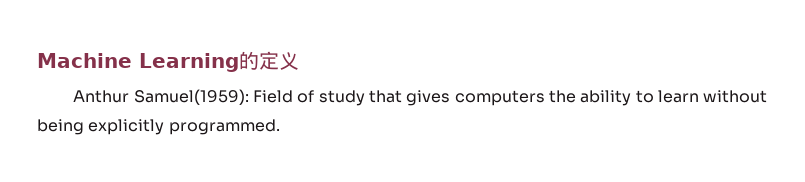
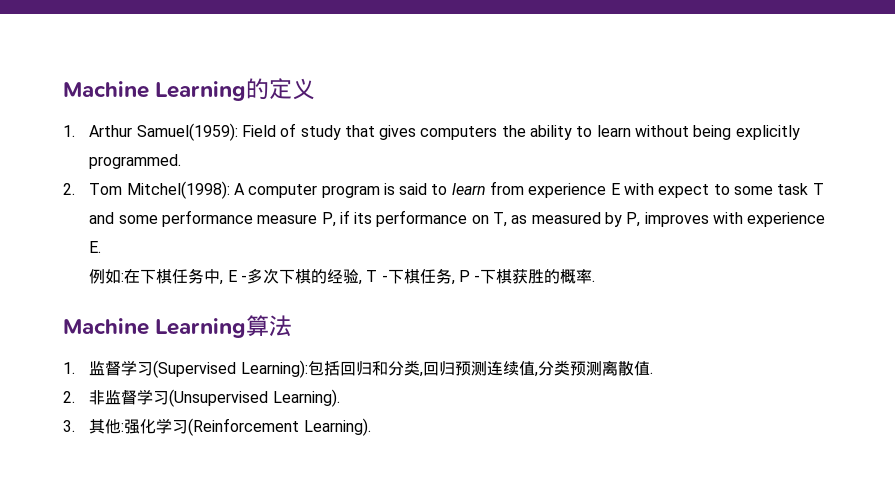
[73,90,130,103] Anthur -> [63,125,133,137] 1. Arthur
(280, 127) none -> [63,181,824,199] [89,210,826,227] [89,241,102,253] [89,268,596,285] [63,315,293,338] [63,360,653,378] [63,389,340,407] [63,418,371,436] // 2. Tom Mitchel(1998): A computer program is said to learn from experience E with expect to some task T and some performance measure P, if its performance on T, as measured by P, improves with experience E. // 例如:在下棋任务中, E -多次下棋的经验, T -下棋任务, P -下棋获胜的概率. // Machine Learning算法 // 1.监督学习(Supervised Learning):包括回归和分类,回归预测连续值,分类预测离散值. // 2.非监督学习(Unsupervised Learning). // 3.其他:强化学习(Reinforcement Learning).

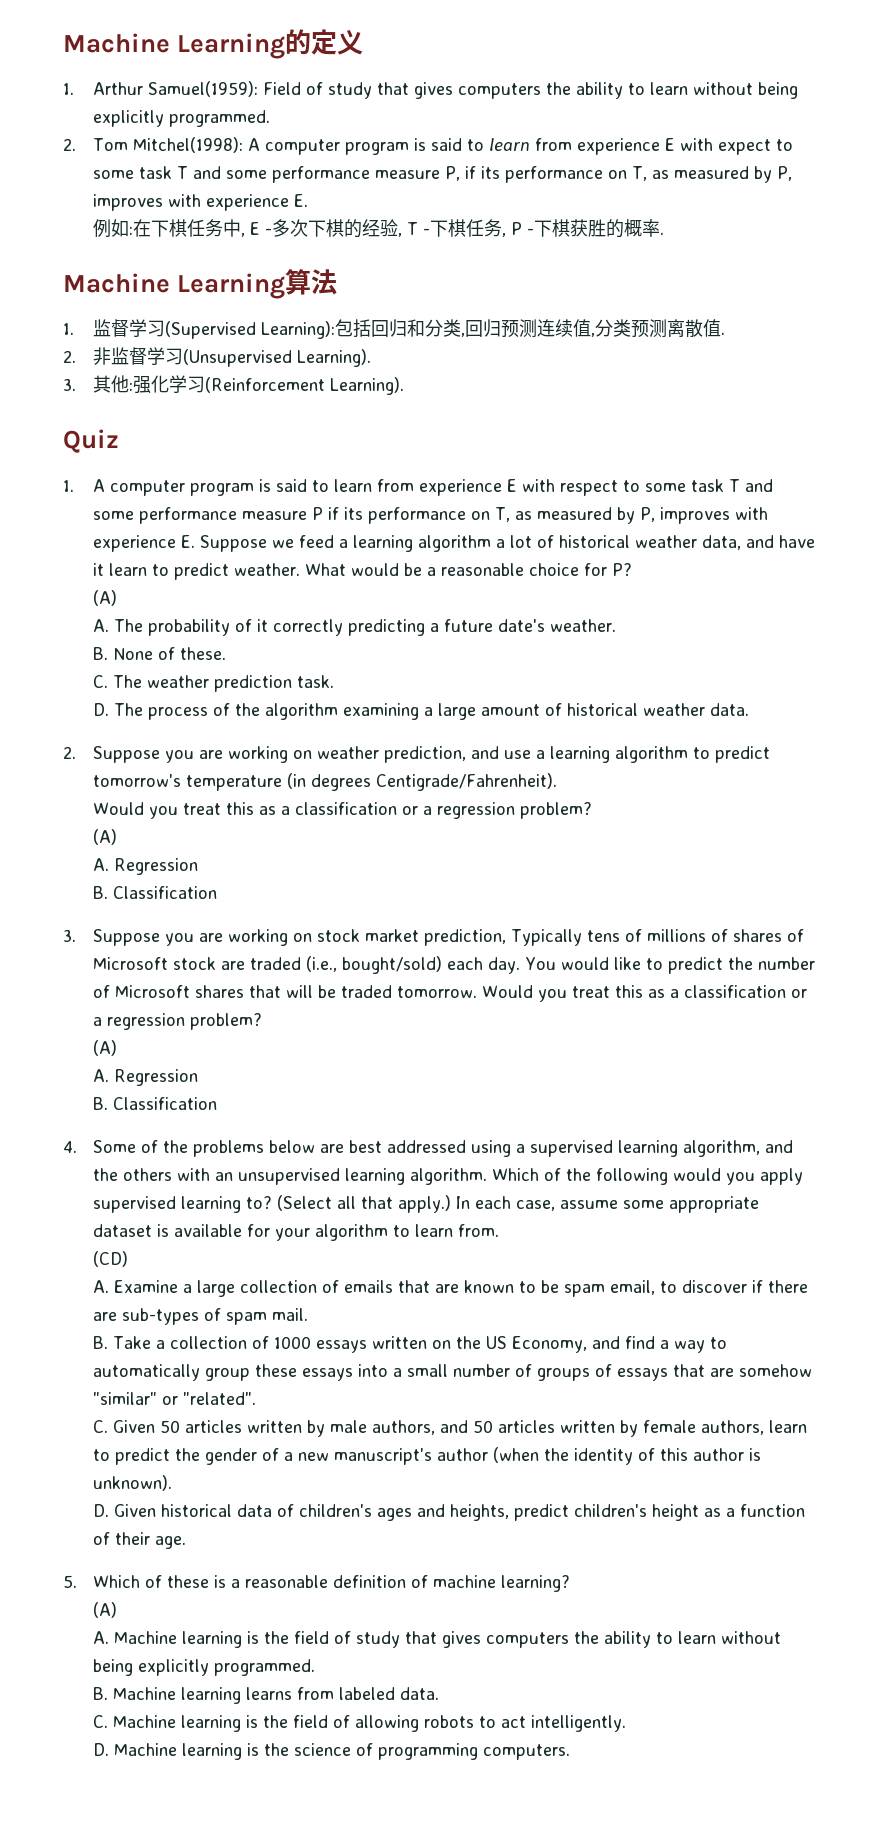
(371, 427) none -> [63,429,119,453] [63,479,773,496] [92,507,768,524] [92,535,815,552] [92,563,632,580] [92,590,117,606] [92,619,616,636] [92,647,226,660] [92,675,334,692] [92,703,749,720] [63,746,770,763] [92,773,557,791] [92,802,592,819] [92,829,117,845] [92,858,198,875] [92,886,217,899] [63,929,804,946] [92,956,815,974] [92,985,807,1002] [92,1013,262,1030] [92,1040,117,1056] [92,1069,198,1086] [92,1097,217,1110] [63,1140,793,1157] [92,1168,803,1185] [92,1195,759,1213] [92,1224,499,1241] [92,1251,128,1267] [92,1280,808,1297] [92,1308,308,1325] [92,1336,727,1353] [92,1364,812,1381] [92,1392,256,1405] [92,1420,807,1437] [92,1447,761,1465] [92,1475,172,1491] [92,1504,805,1521] [92,1532,186,1549] [63,1575,570,1592] [92,1602,117,1618] [92,1631,781,1648] [92,1659,315,1676] [92,1687,439,1704] [92,1715,626,1732] [92,1743,570,1760] // Quiz // 1. A computer program is said to learn from experience E with respect to some task T and some performance measure P if its performance on T, as measured by P, improves with experience E. Suppose we feed a learning algorithm a lot of historical weather data, and have it learn to predict weather. What would be a reasonable choice for P? // (A) // A. The probability of it correctly predicting a future date's weather. // B. None of these. // C. The weather prediction task. // D. The process of the algorithm examining a large amount of historical weather data. // 2. Suppose you are working on weather prediction, and use a learning algorithm to predict tomorrow's temperature (in degrees Centigrade/Fahrenheit). // Would you treat this as a classification or a regression problem? // (A) // A. Regression // B. Classification // 3. Suppose you are working on stock market prediction, Typically tens of millions of shares of Microsoft stock are traded (i.e., bought/sold) each day. You would like to predict the number of Microsoft shares that will be traded tomorrow. Would you treat this as a classification or a regression problem? // (A) // A. Regression // B. Classification // 4. Some of the problems below are best addressed using a supervised learning algorithm, and the others with an unsupervised learning algorithm. Which of the following would you apply supervised learning to? (Select all that apply.) In each case, assume some appropriate dataset is available for your algorithm to learn from. // (CD) // A. Examine a large collection of emails that are known to be spam email, to discover if there are sub-types of spam mail. // B. Take a collection of 1000 essays written on the US Economy, and find a way to automatically group these essays into a small number of groups of essays that are somehow "similar" or "related". // C. Given 50 articles written by male authors, and 50 articles written by female authors, learn to predict the gender of a new manuscript's author (when the identity of this author is unknown). // D. Given historical data of children's ages and heights, predict children's height as a function of their age. // 5. Which of these is a reasonable definition of machine learning? // (A) // A. Machine learning is the field of study that gives computers the ability to learn without being explicitly programmed. // B. Machine learning learns from labeled data. // C. Machine learning is the field of allowing robots to act intelligently. // D. Machine learning is the science of programming computers.

